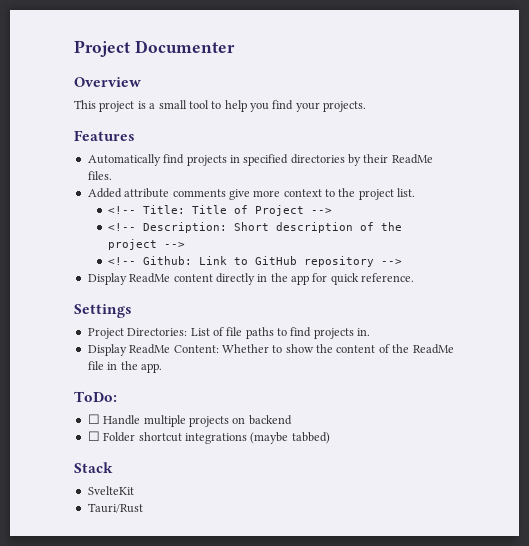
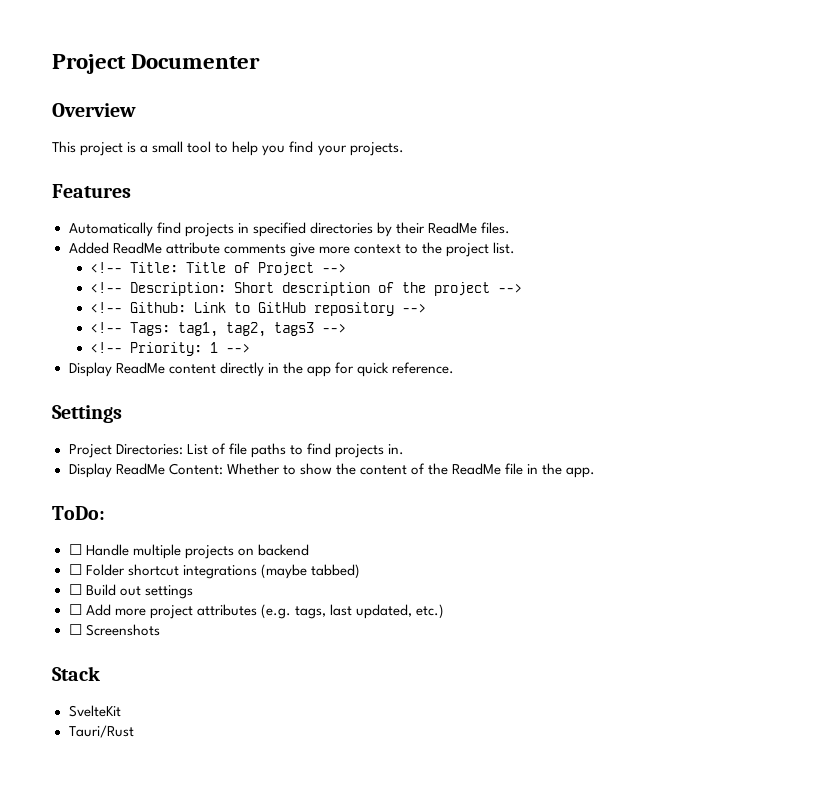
(122, 193) none -> [112,242,162,254] ReadMe
(403, 262) none -> [90,322,347,337] [90,342,251,356] // <!-- Tags: tag1, tag2, tags3 --> // <!-- Priority: 1 -->
(330, 438) none -> [68,584,193,599] [68,604,444,619] [68,624,160,636] // ☐ Build out settings // ☐ Add more project attributes (e.g. tags, last updated, etc.) // ☐ Screenshots

